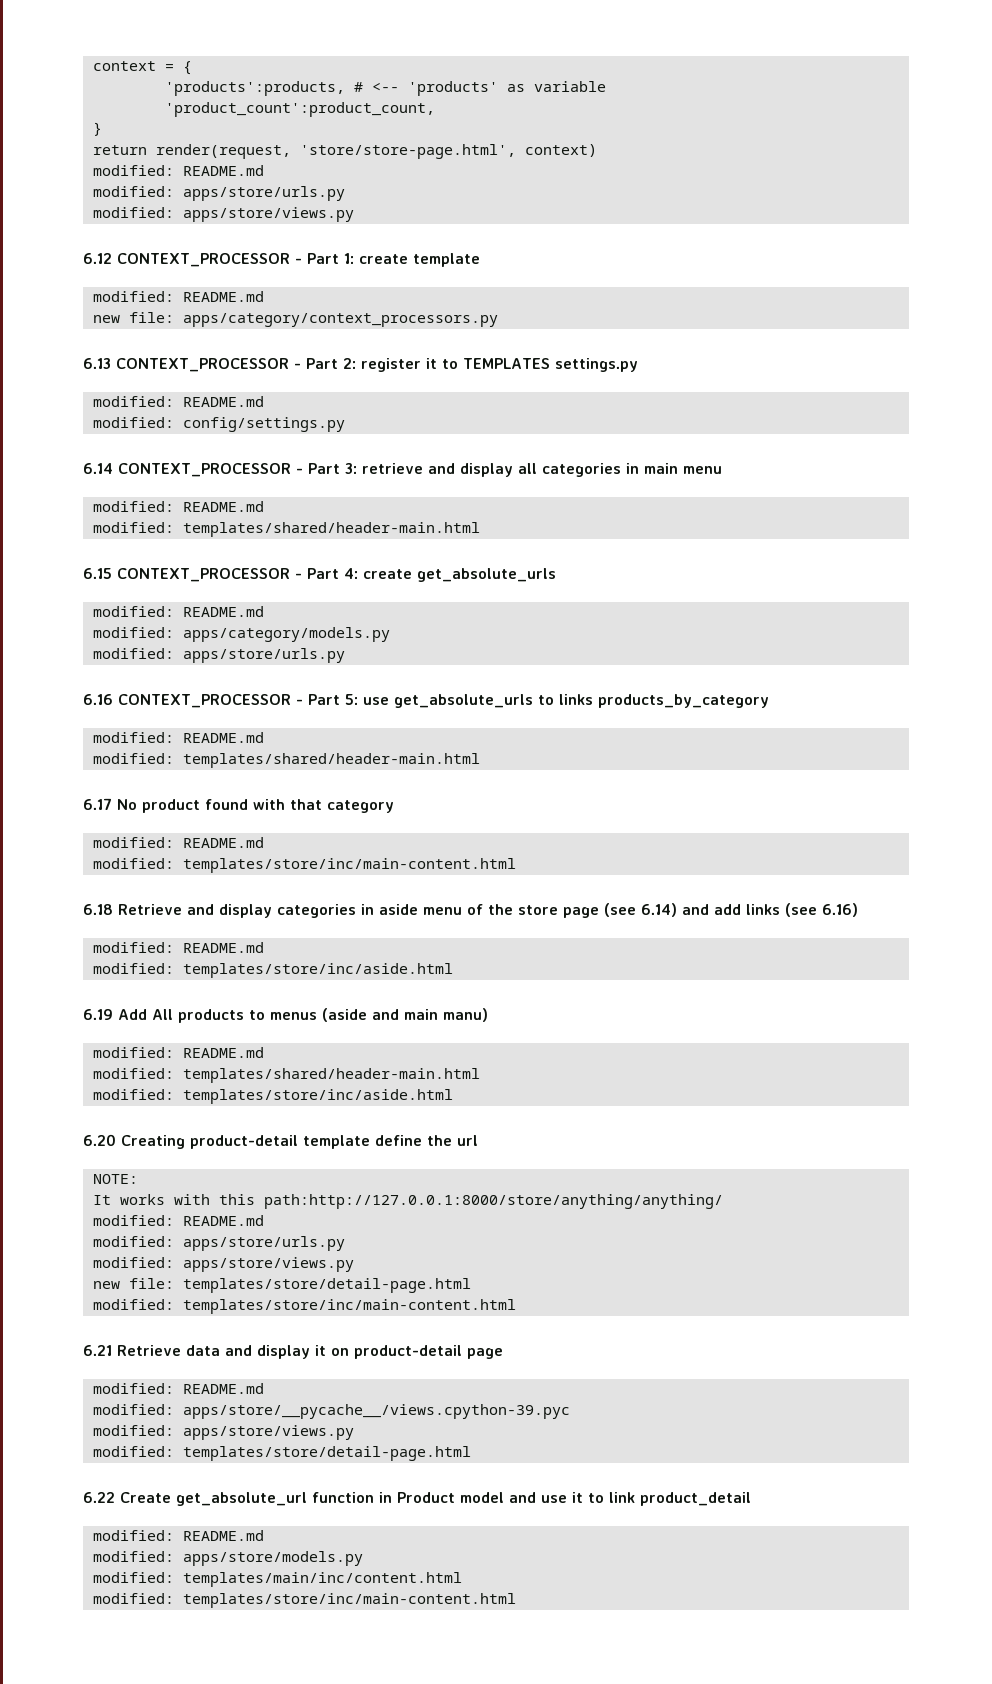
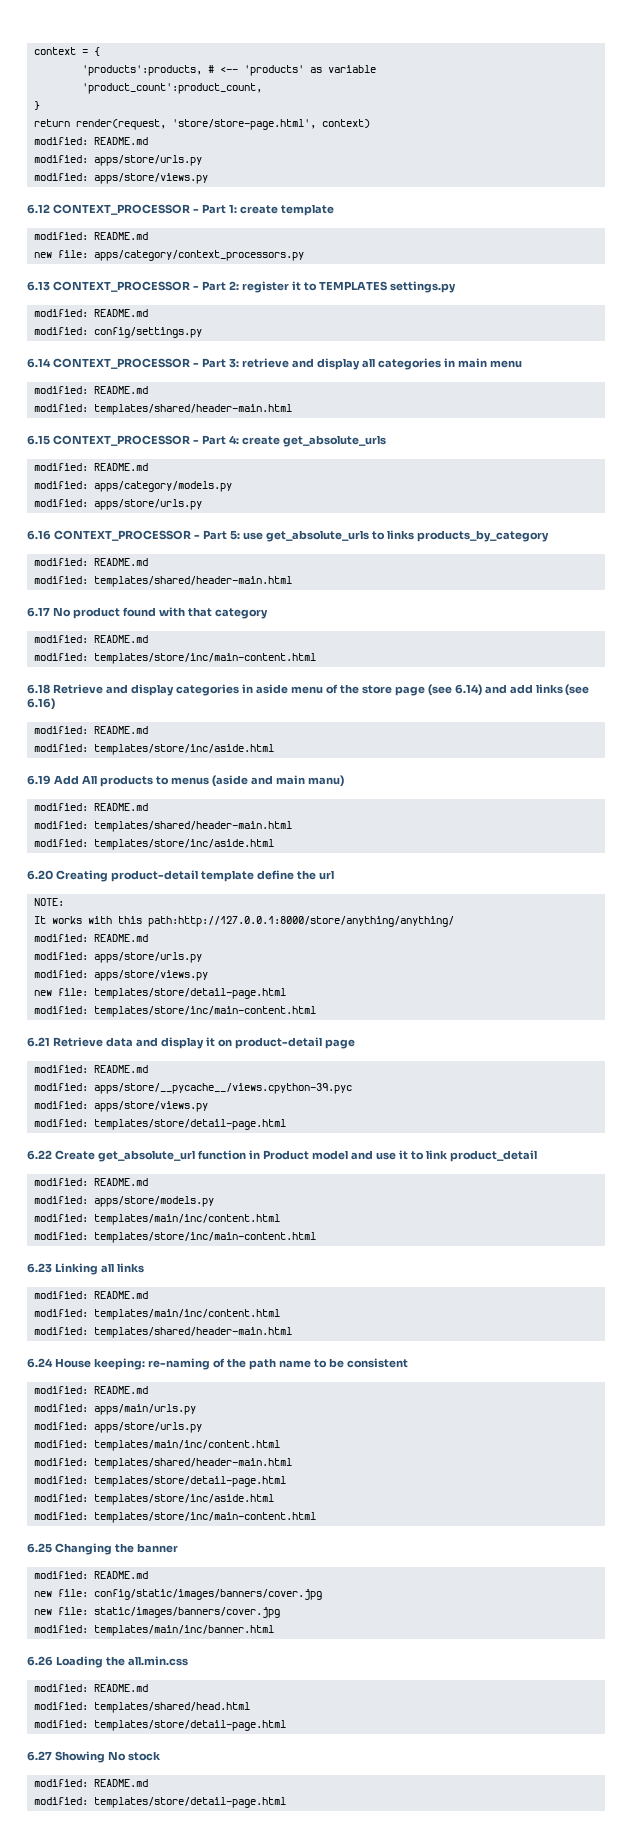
(516, 1600) none -> [27,1263,144,1275] [33,1291,148,1299] [33,1309,280,1320] [33,1327,292,1338] [27,1358,408,1370] [33,1386,148,1394] [33,1404,196,1415] [33,1422,202,1433] [33,1440,280,1451] [33,1458,292,1469] [33,1476,286,1487] [33,1494,274,1505] [33,1512,316,1523] [27,1543,178,1555] [33,1571,148,1579] [33,1589,322,1600] [33,1607,280,1618] [33,1625,274,1636] [27,1656,188,1668] [33,1684,148,1692] [33,1702,250,1713] [33,1720,286,1731] [27,1751,161,1763] [33,1779,148,1787] [33,1797,286,1808] // 6.23 Linking all links // modified: README.md // modified: templates/main/inc/content.html // modified: templates/shared/header-main.html // 6.24 House keeping: re-naming of the path name to be consistent // modified: README.md // modified: apps/main/urls.py // modified: apps/store/urls.py // modified: templates/main/inc/content.html // modified: templates/shared/header-main.html // modified: templates/store/detail-page.html // modified: templates/store/inc/aside.html // modified: templates/store/inc/main-content.html // 6.25 Changing the banner // modified: README.md // new file: config/static/images/banners/cover.jpg // new file: static/images/banners/cover.jpg // modified: templates/main/inc/banner.html // 6.26 Loading the all.min.css // modified: README.md // modified: templates/shared/head.html // modified: templates/store/detail-page.html // 6.27 Showing No stock // modified: README.md // modified: templates/store/detail-page.html

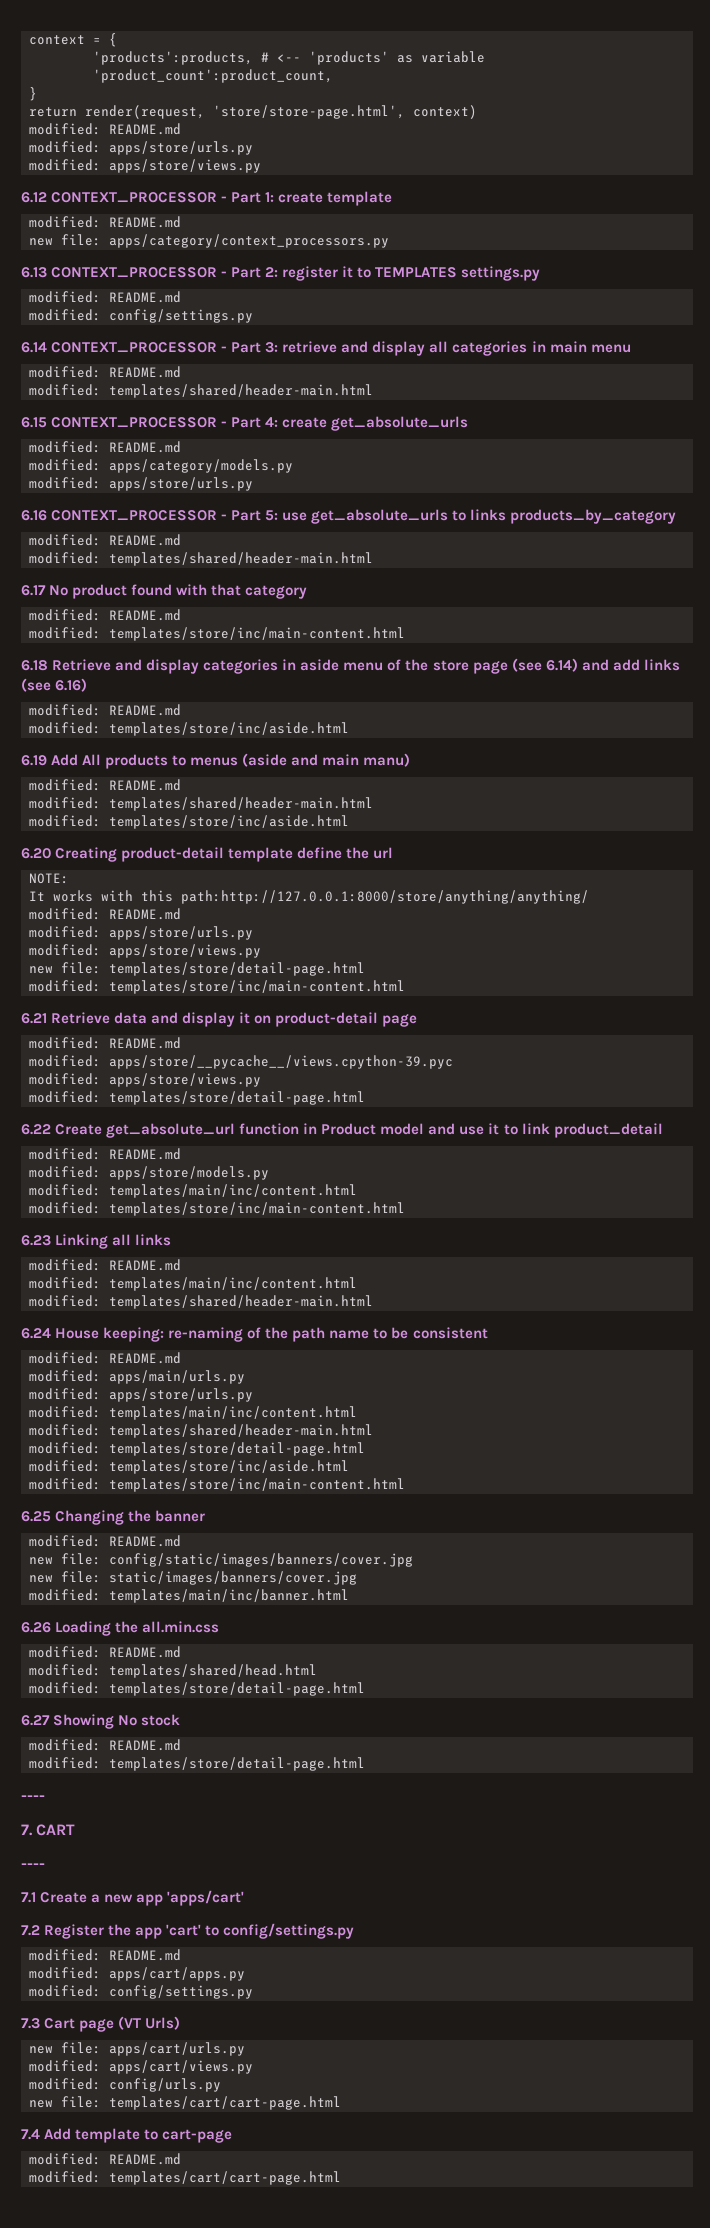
(286, 1802) none -> [21,1795,45,1801] [21,1824,76,1836] [21,1863,45,1869] [21,1890,245,1906] [21,1923,355,1939] [28,1949,181,1961] [28,1967,245,1981] [28,1985,253,1999] [21,2016,181,2032] [28,2042,245,2056] [28,2060,253,2074] [28,2078,221,2092] [28,2096,341,2110] [21,2128,233,2143] [28,2153,181,2165] [28,2171,341,2185] // ---- // 7. CART // ---- // 7.1 Create a new app 'apps/cart' // 7.2 Register the app 'cart' to config/settings.py // modified: README.md // modified: apps/cart/apps.py // modified: config/settings.py // 7.3 Cart page (VT Urls) // new file: apps/cart/urls.py // modified: apps/cart/views.py // modified: config/urls.py // new file: templates/cart/cart-page.html // 7.4 Add template to cart-page // modified: README.md // modified: templates/cart/cart-page.html

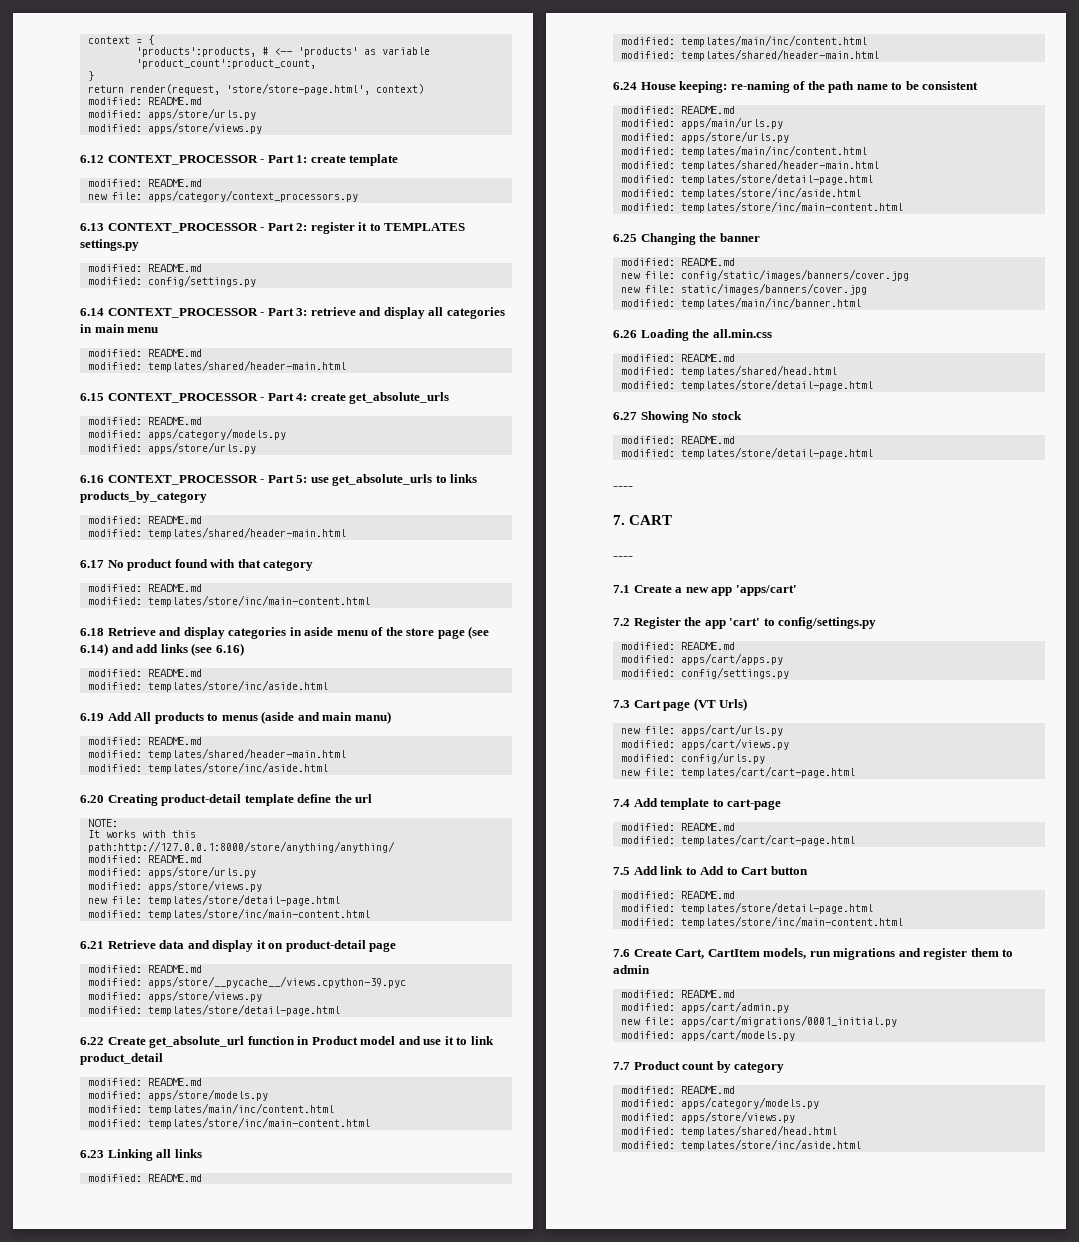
(341, 2178) none -> [613,866,808,875] [620,891,735,899] [620,902,873,914] [620,916,903,928] [613,948,1014,960] [613,965,650,974] [620,990,735,998] [620,1001,789,1013] [620,1015,897,1027] [620,1029,795,1041] [613,1061,785,1073] [620,1086,735,1094] [620,1097,819,1109] [620,1111,795,1123] [620,1125,837,1137] [620,1139,861,1151] // 7.5 Add link to Add to Cart button // modified: README.md // modified: templates/store/detail-page.html // modified: templates/store/inc/main-content.html // 7.6 Create Cart, CartItem models, run migrations and register them to admin // modified: README.md // modified: apps/cart/admin.py // new file: apps/cart/migrations/0001_initial.py // modified: apps/cart/models.py // 7.7 Product count by category // modified: README.md // modified: apps/category/models.py // modified: apps/store/views.py // modified: templates/shared/head.html // modified: templates/store/inc/aside.html

